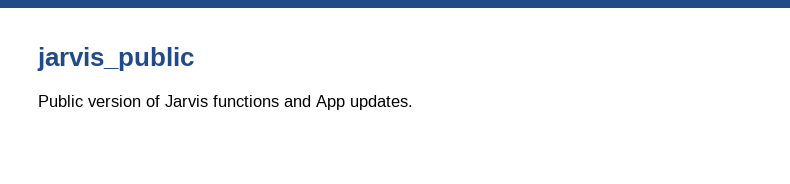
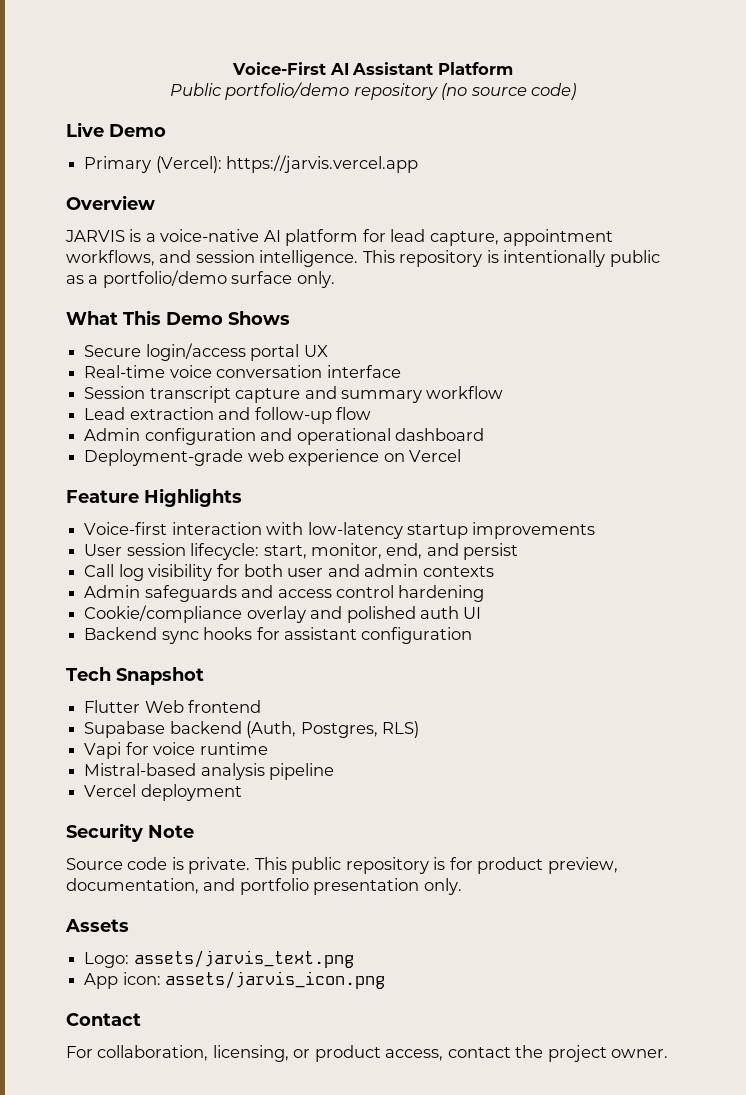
[37,47,194,71] [38,95,413,110] jarvis_public // Public version of Jarvis functions and App updates. -> [232,62,513,75] [169,82,577,100] [66,122,166,137] [84,155,419,173] [66,195,155,210] [65,229,614,246] [66,250,660,267] [66,270,335,288] [66,310,290,325] [84,343,328,361] [84,365,401,378] [84,386,504,403] [84,407,371,424] [84,428,484,445] [84,449,461,466] [66,488,242,507] [84,522,596,539] [84,543,519,560] [84,564,494,581] [84,585,485,602] [84,605,482,623] [84,627,473,644] [66,667,204,685] [84,700,262,713] [84,721,419,738] [84,742,268,759] [84,763,335,780] [84,784,242,801] [66,823,194,842] [66,857,618,874] [66,878,462,895] [65,919,129,932] [84,950,354,968] [84,971,386,989] [66,1013,141,1026] [66,1045,669,1062] Voice-First AI Assistant Platform // Public portfolio/demo repository (no source code) // Live Demo // Primary (Vercel): https://jarvis.vercel.app // Overview // JARVIS is a voice-native AI platform for lead capture, appointment workflows, and session intelligence. This repository is intentionally public as a portfolio/demo surface only. // What This Demo Shows // Secure login/access portal UX // Real-time voice conversation interface // Session transcript capture and summary workflow // Lead extraction and follow-up flow // Admin configuration and operational dashboard // Deployment-grade web experience on Vercel // Feature Highlights // Voice-first interaction with low-latency startup improvements // User session lifecycle: start, monitor, end, and persist // Call log visibility for both user and admin contexts // Admin safeguards and access control hardening // Cookie/compliance overlay and polished auth UI // Backend sync hooks for assistant configuration // Tech Snapshot // Flutter Web frontend // Supabase backend (Auth, Postgres, RLS) // Vapi for voice runtime // Mistral-based analysis pipeline // Vercel deployment // Security Note // Source code is private. This public repository is for product preview, documentation, and portfolio presentation only. // Assets // Logo: assets/jarvis_text.png // App icon: assets/jarvis_icon.png // Contact // For collaboration, licensing, or product access, contact the project owner.

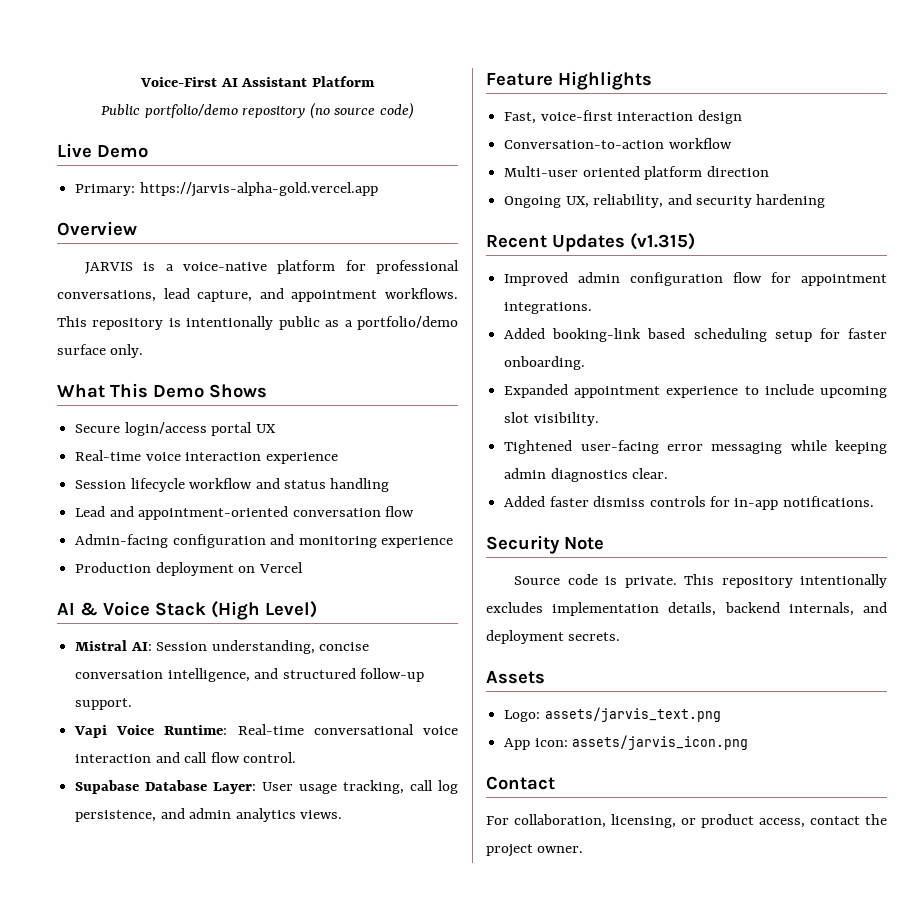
[84,155,419,173] Primary (Vercel): https://jarvis.vercel.app -> [75,182,378,197] Primary: https://jarvis-alpha-gold.vercel.app
[263,230,281,242] AI -> (268, 266) none
[390,229,614,246] [66,250,359,267] lead capture, appointment workflows, and session intelligence. -> [375,260,459,274] [57,288,458,302] professional conversations, lead capture, and appointment workflows.
[216,365,401,378] [84,386,504,403] [84,407,332,424] conversation interface // Session transcript capture and summary workflow // Lead extraction and follow-up -> [185,452,338,464] [75,478,390,492] [75,506,381,520] interaction experience // Session lifecycle workflow and status handling // Lead and appointment-oriented conversation
[84,428,141,441] Admin -> [75,534,169,548] Admin-facing
[296,428,484,445] [84,449,461,466] [66,488,242,507] [84,522,596,539] [84,543,519,560] [84,564,494,581] [84,585,485,602] [84,605,482,623] [84,627,473,644] [66,667,204,685] [84,700,262,713] [84,721,419,738] [84,742,268,759] [84,763,335,780] [84,784,242,801] operational dashboard // Deployment-grade web experience on Vercel // Feature Highlights // Voice-first interaction with low-latency startup improvements // User session lifecycle: start, monitor, end, and persist // Call log visibility for both user and admin contexts // Admin safeguards and access control hardening // Cookie/compliance overlay and polished auth UI // Backend sync hooks for assistant configuration // Tech Snapshot // Flutter Web frontend // Supabase backend (Auth, Postgres, RLS) // Vapi for voice runtime // Mistral-based analysis pipeline // Vercel deployment -> [298,536,453,548] [75,562,303,576] [57,601,317,620] [75,640,369,654] [75,668,424,682] [75,698,133,710] [74,724,459,738] [75,752,296,763] [75,780,459,794] [75,808,342,822] [486,71,652,90] [504,110,742,124] [504,138,732,149] [504,166,769,180] [504,194,826,208] [486,233,695,252] [504,272,887,286] [504,302,593,314] [504,328,887,342] [504,356,586,370] [504,384,887,398] [504,412,599,426] [504,440,887,454] [504,468,669,482] [504,496,874,510] monitoring experience // Production deployment on Vercel // AI & Voice Stack (High Level) // Mistral AI: Session understanding, concise conversation intelligence, and structured follow-up support. // Vapi Voice Runtime: Real-time conversational voice interaction and call flow control. // Supabase Database Layer: User usage tracking, call log persistence, and admin analytics views. // Feature Highlights // Fast, voice-first interaction design // Conversation-to-action workflow // Multi-user oriented platform direction // Ongoing UX, reliability, and security hardening // Recent Updates (v1.315) // Improved admin configuration flow for appointment integrations. // Added booking-link based scheduling setup for faster onboarding. // Expanded appointment experience to include upcoming slot visibility. // Tightened user-facing error messaging while keeping admin diagnostics clear. // Added faster dismiss controls for in-app notifications.
[291,857,618,874] [66,878,462,895] public repository is for product preview, documentation, and portfolio presentation only. -> [721,574,887,588] [486,602,887,616] [486,630,621,644] repository intentionally excludes implementation details, backend internals, and deployment secrets.

